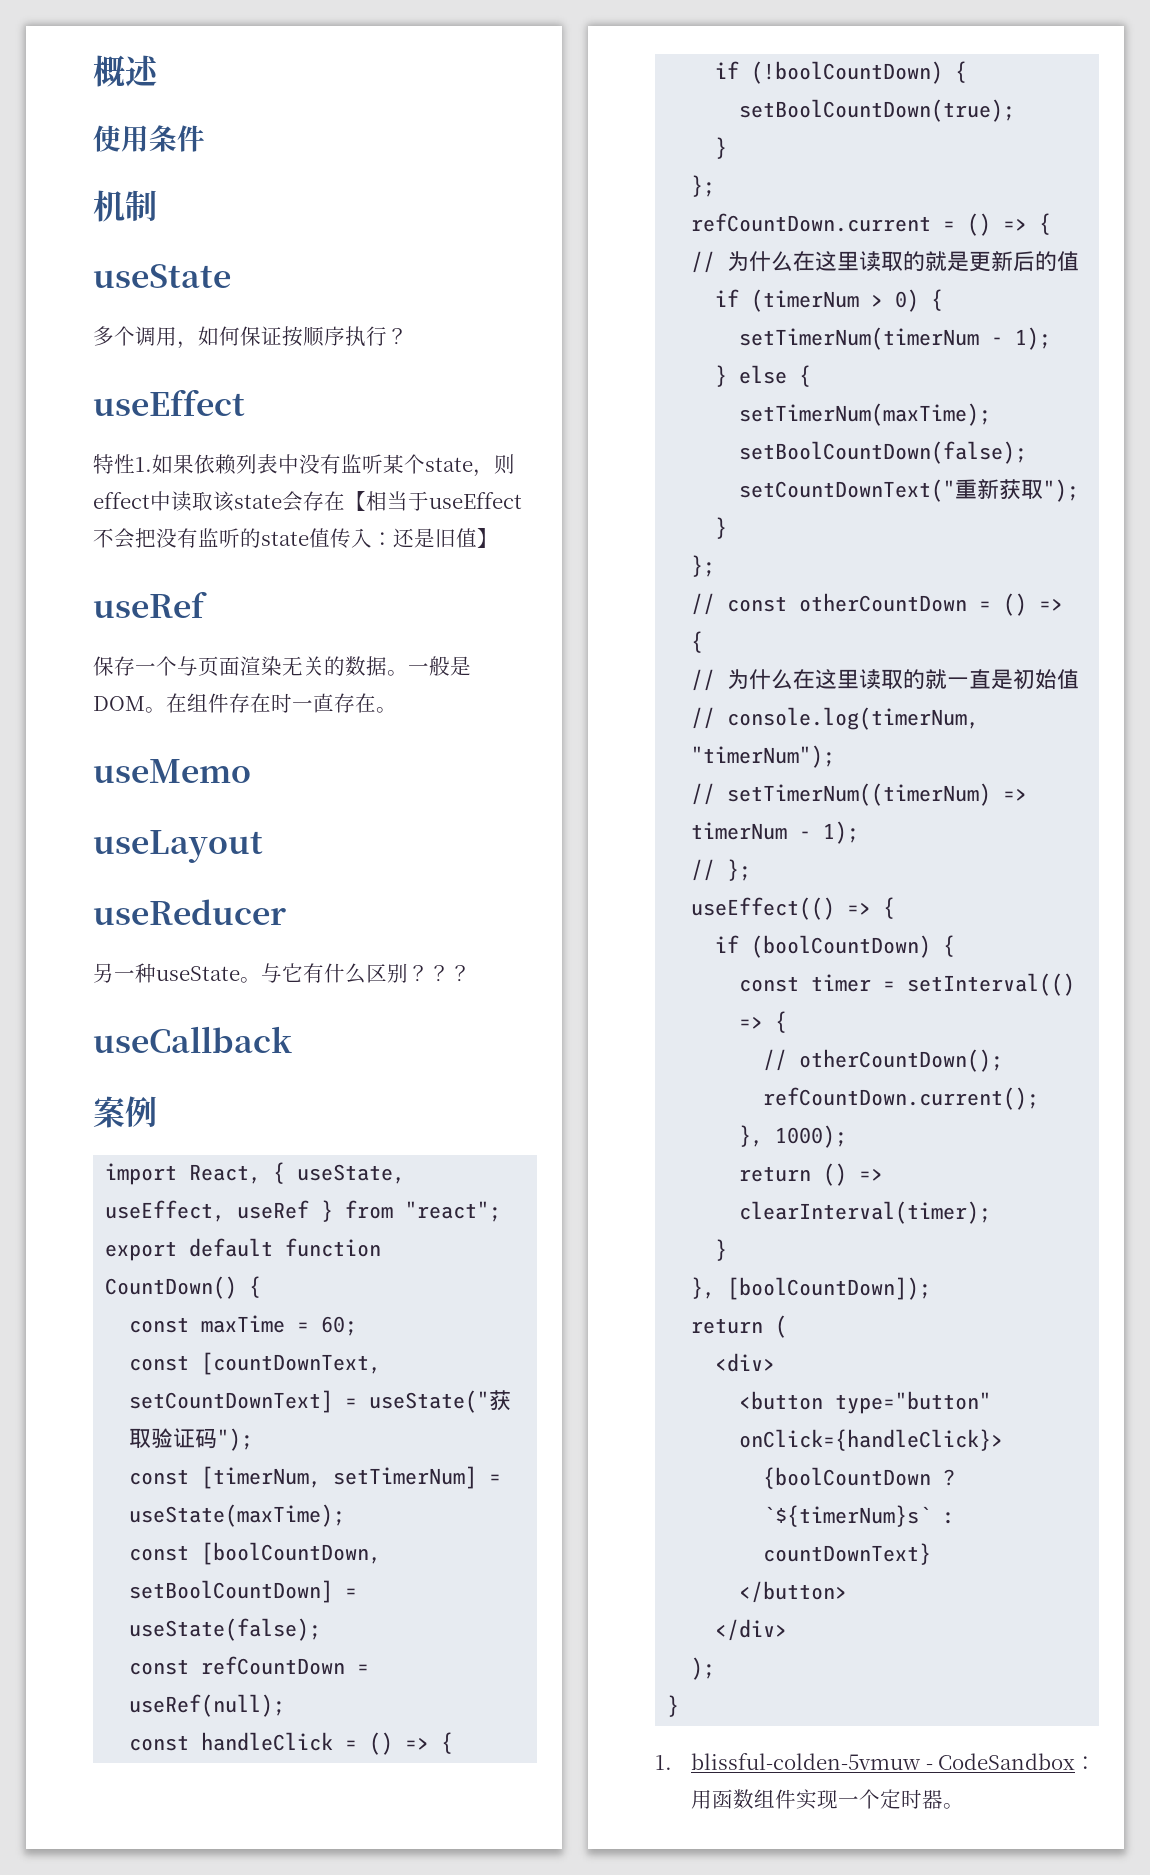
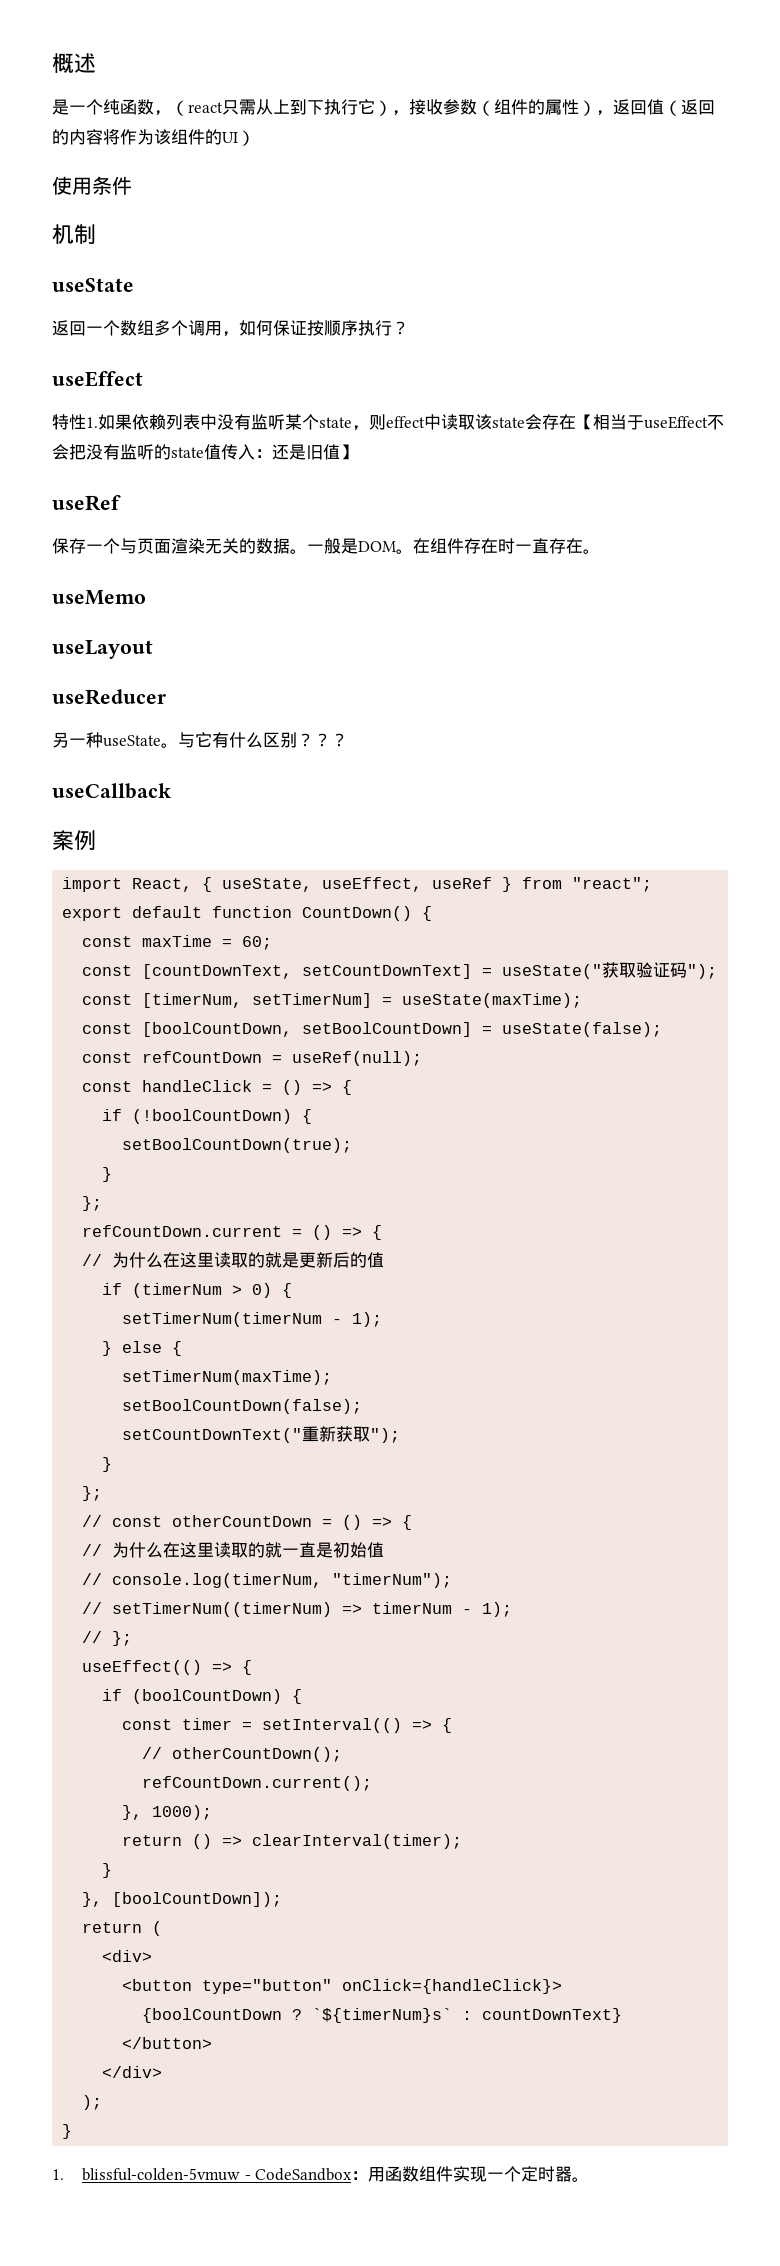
(159, 71) none -> [52,99,715,116] [52,129,255,146] // 是一个纯函数，（react只需从上到下执行它），接收参数（组件的属性），返回值（返回的内容将作为该组件的UI）
(231, 276) none -> [52,320,154,336] 返回一个数组

